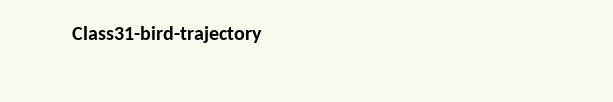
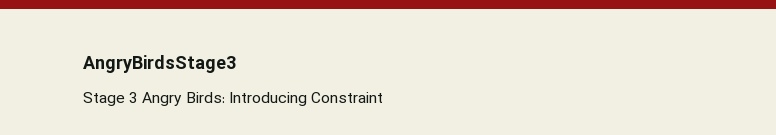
[72,26,262,43] Class31-bird-trajectory -> [83,55,236,73] [83,92,383,106] AngryBirdsStage3 // Stage 3 Angry Birds: Introducing Constraint

